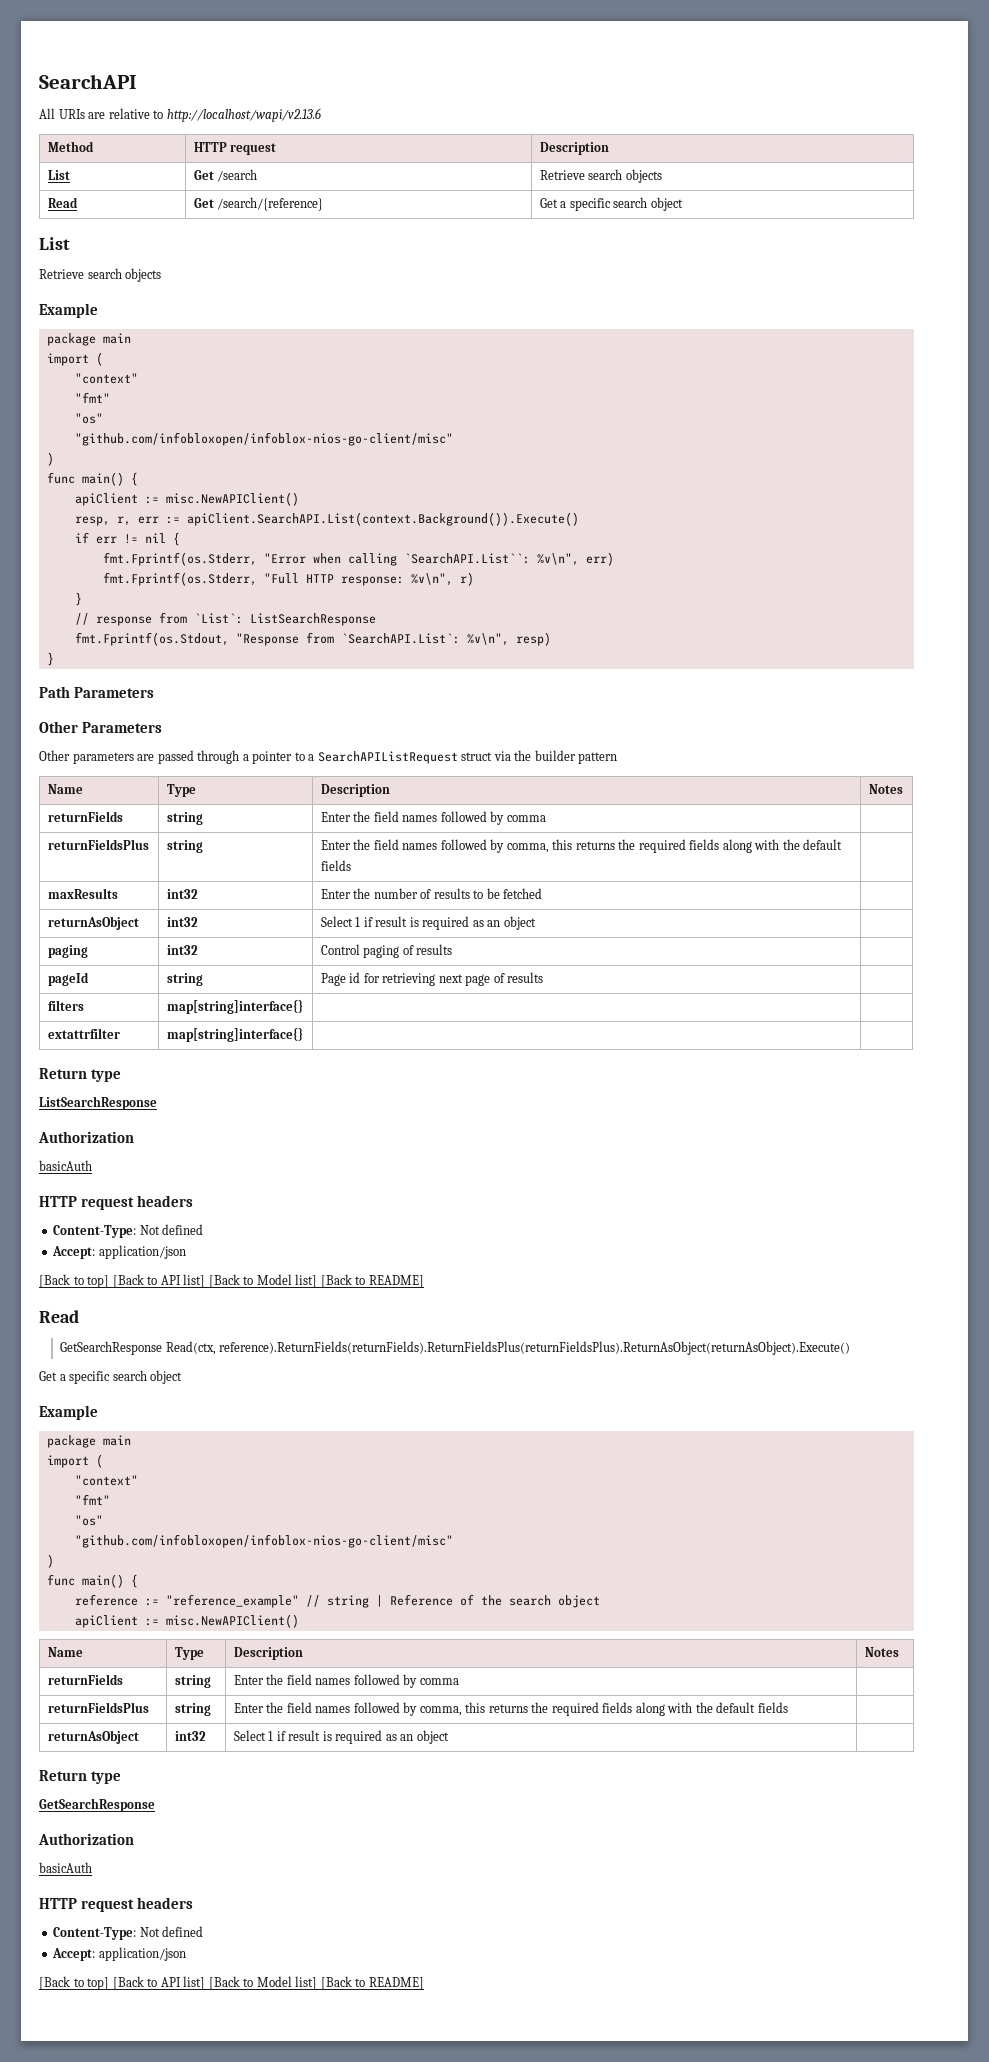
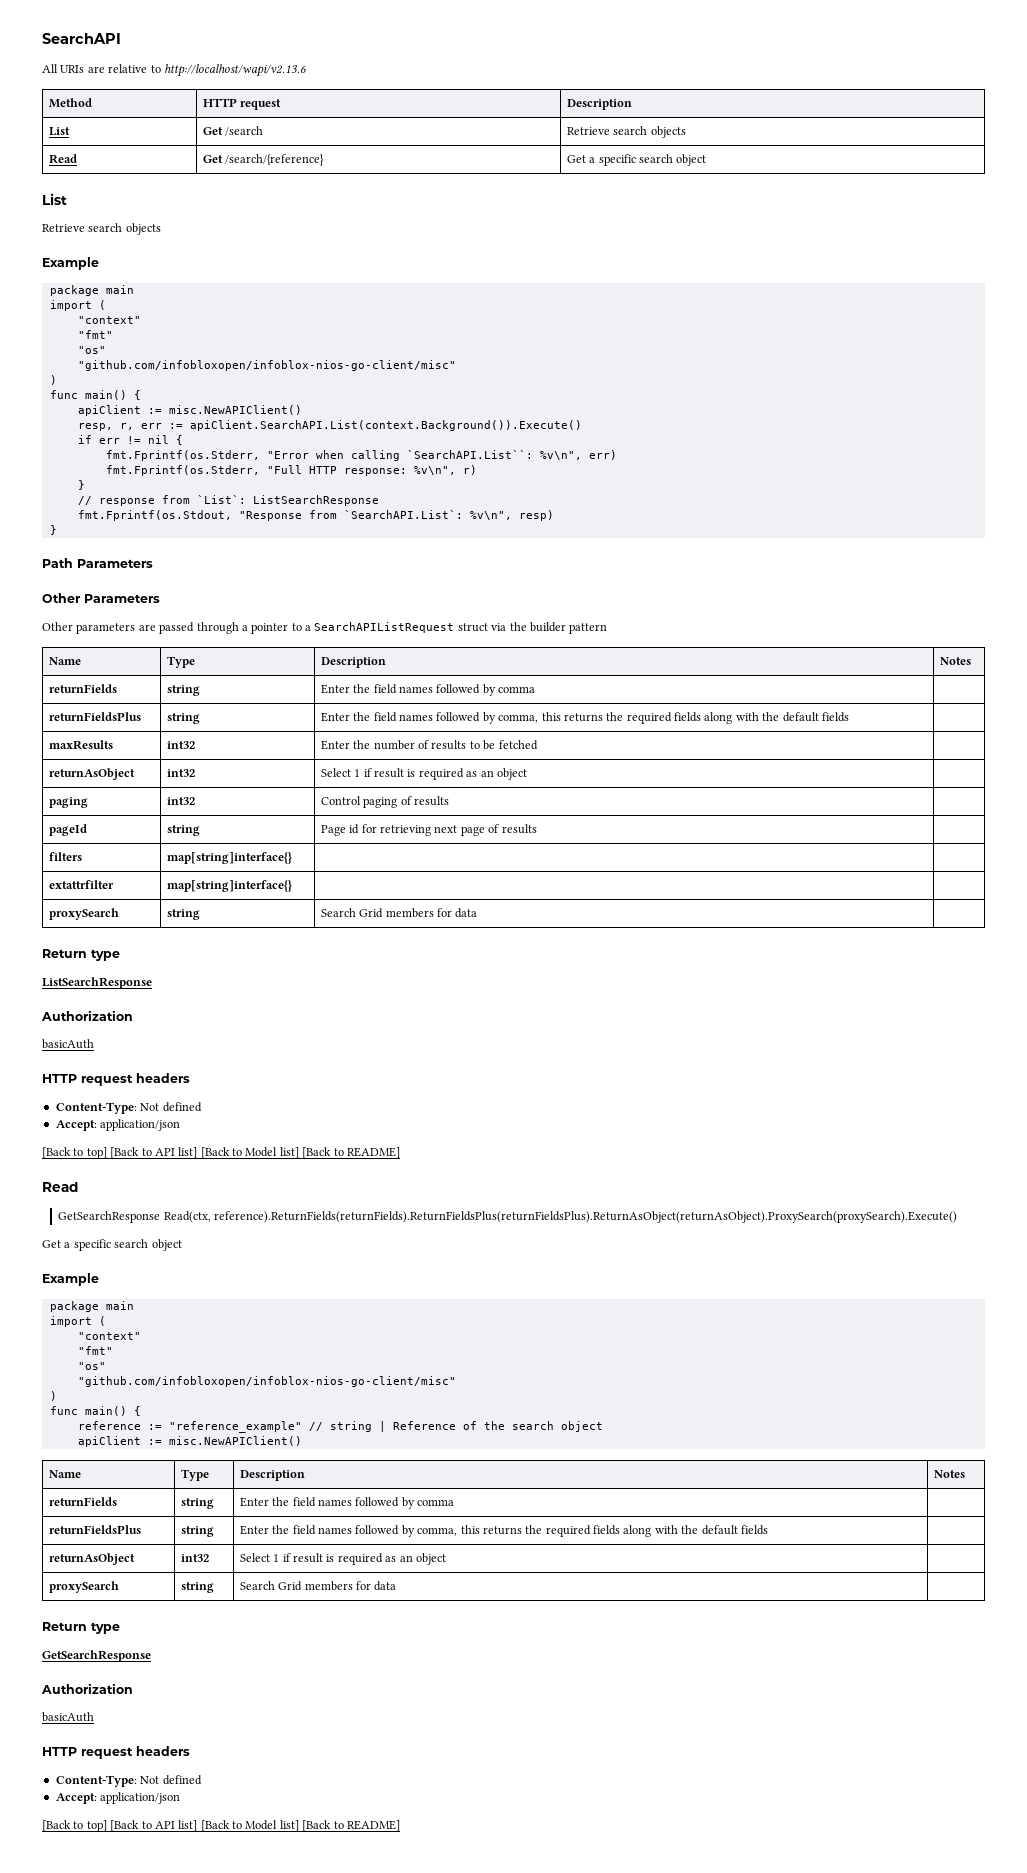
(303, 1034) none -> [48,908,119,920] [166,909,200,920] [320,908,478,918] // proxySearch | string | Search Grid members for data |
[219,1341,851,1355] reference).ReturnFields(returnFields).ReturnFieldsPlus(returnFieldsPlus).ReturnAsObject(returnAsObject).Execute() -> [214,1211,958,1223] reference).ReturnFields(returnFields).ReturnFieldsPlus(returnFieldsPlus).ReturnAsObject(returnAsObject).ProxySearch(proxySearch).Execute()
(449, 1737) none -> [48,1581,119,1593] [180,1582,214,1593] [239,1581,397,1591] // proxySearch | string | Search Grid members for data |

